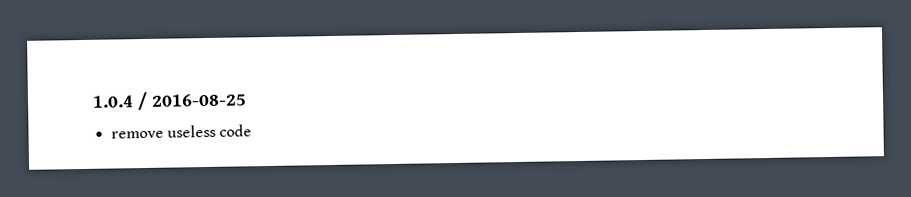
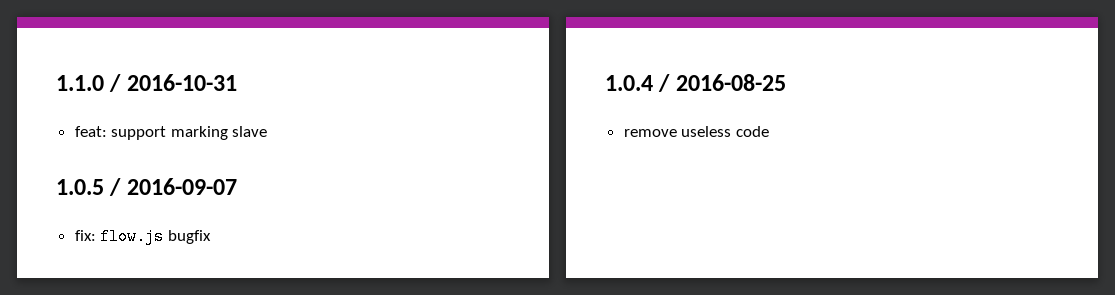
(92, 101) none -> [56,74,237,92] [74,126,268,140] [56,178,237,196] [74,228,211,245] 1.1.0 / 2016-10-31 // feat: support marking slave // 1.0.5 / 2016-09-07 // fix: flow.js bugfix //

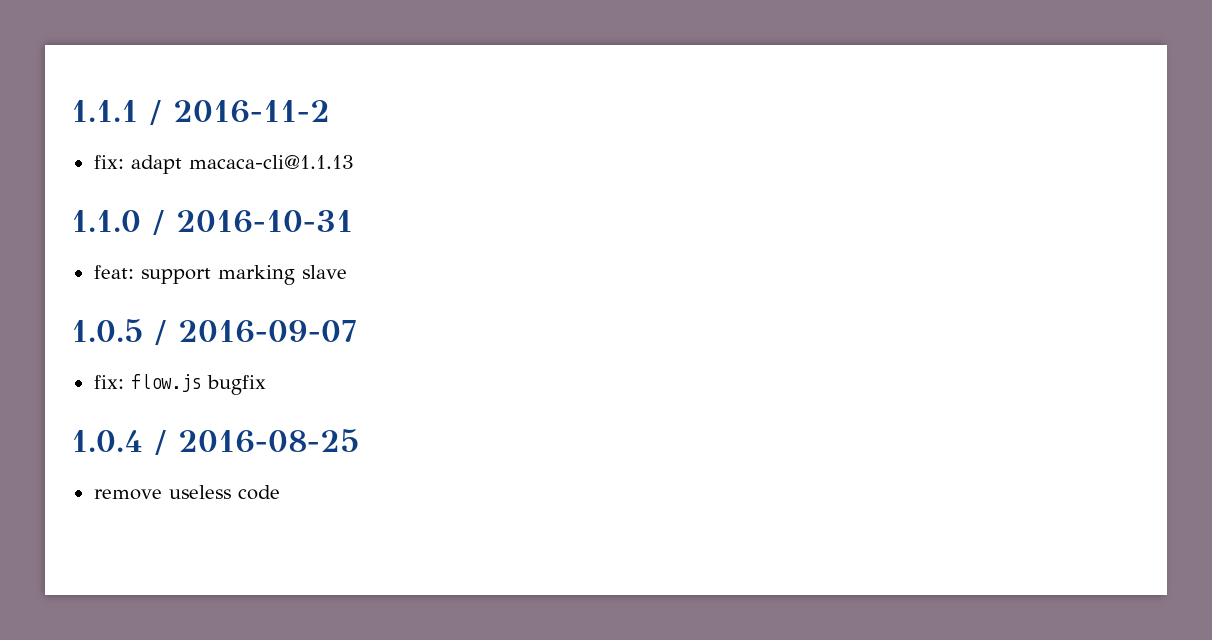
(56, 83) none -> [71,100,330,125] [93,155,354,174] 1.1.1 / 2016-11-2 // fix: adapt macaca-cli@1.1.13 //

